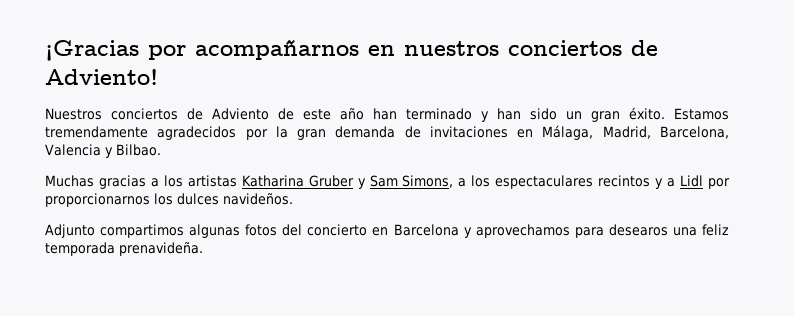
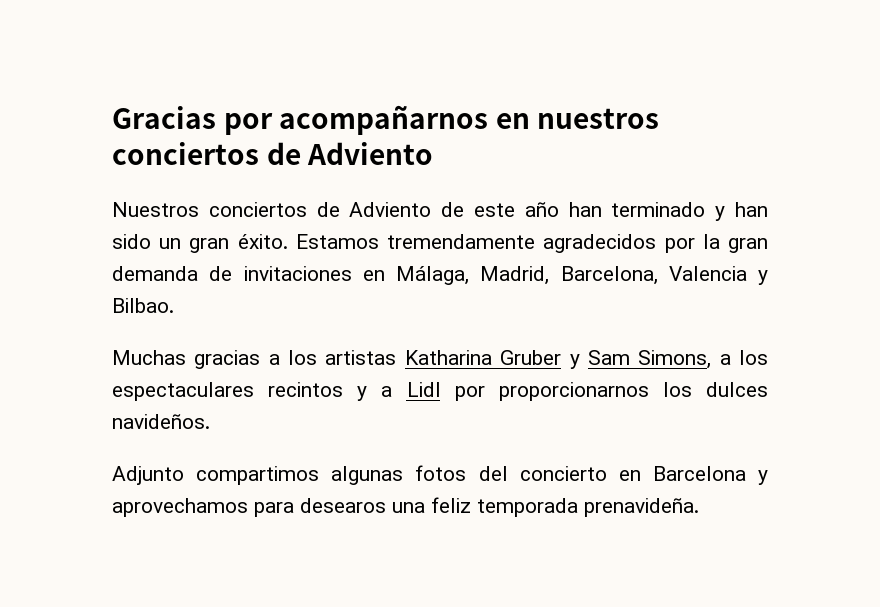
[45,40,139,61] ¡Gracias -> [112,106,216,129] Gracias
[45,69,158,85] Adviento! -> [307,142,434,165] Adviento

